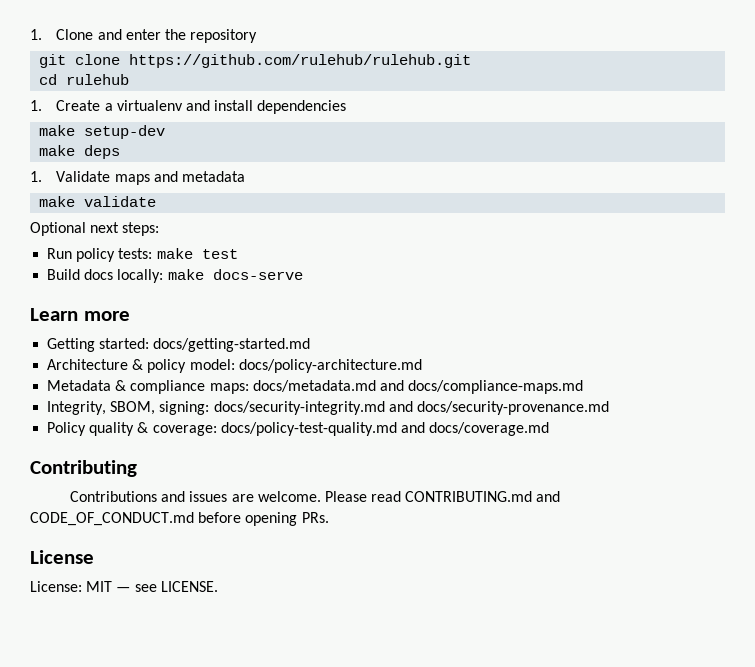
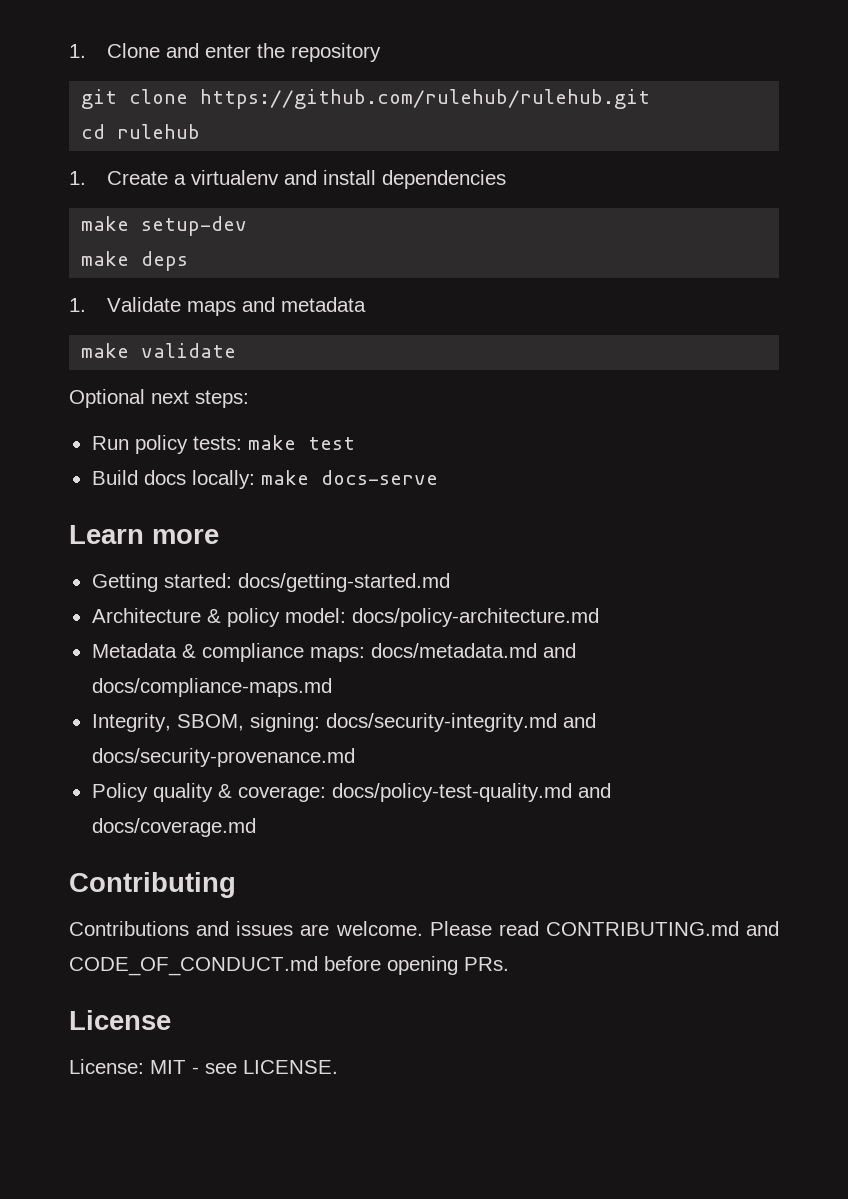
[116,587,131,592] — -> [192,1067,199,1074] -

